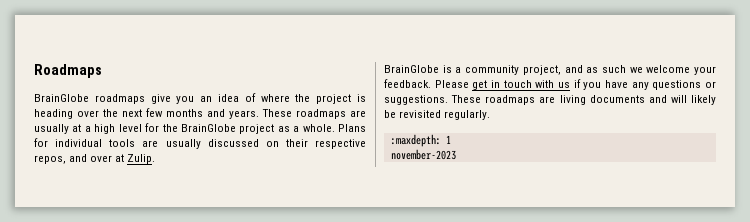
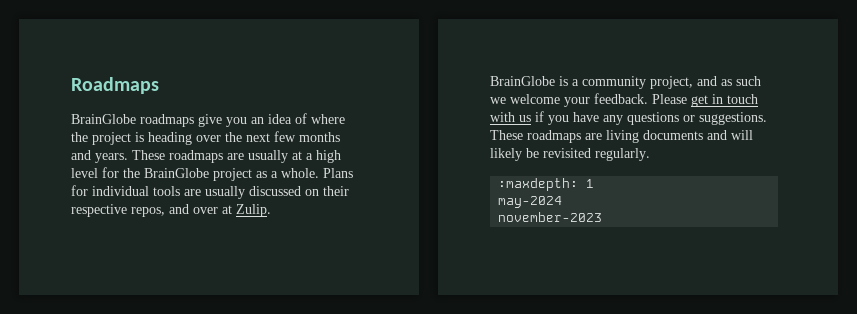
(451, 139) none -> [498,196,563,208] // may-2024

